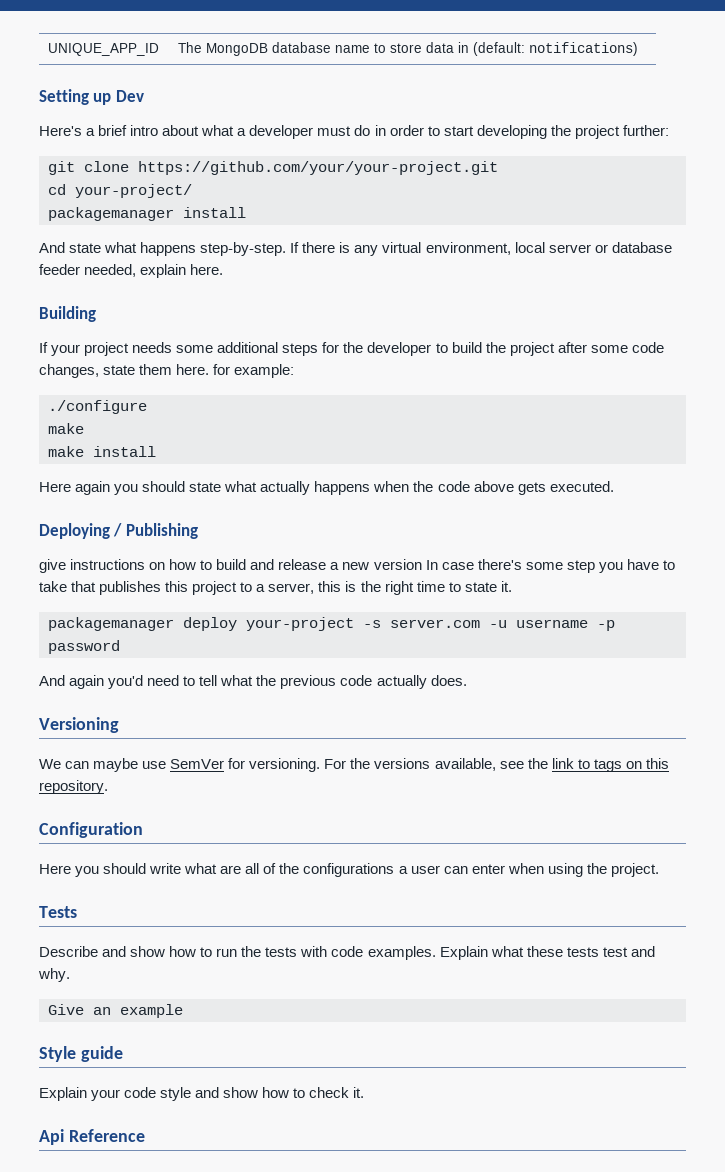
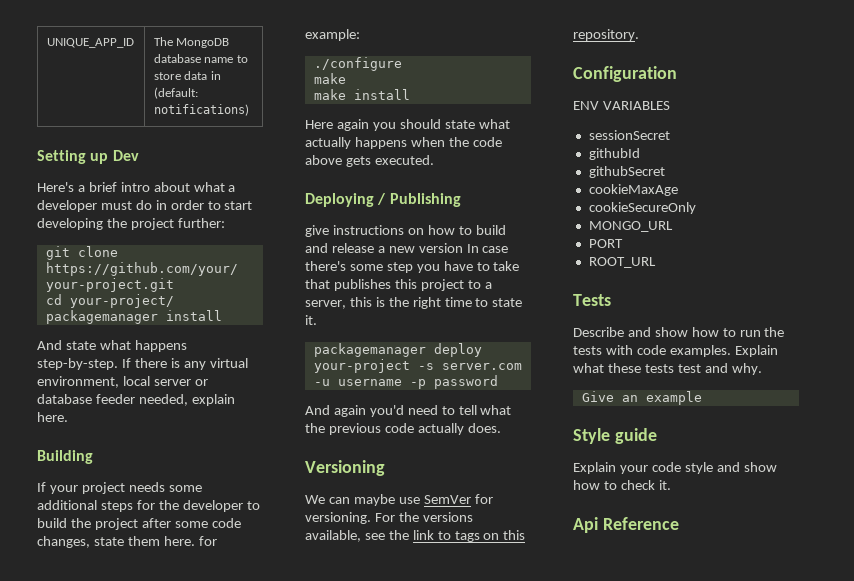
[39,863,659,877] Here you should write what are all of the configurations a user can enter when using the project. -> [573,101,670,110] [588,130,670,140] [588,148,640,160] [588,166,665,178] [588,184,678,196] [588,202,696,214] [588,221,673,232] [588,239,623,248] [588,257,656,268] ENV VARIABLES // sessionSecret // githubId // githubSecret // cookieMaxAge // cookieSecureOnly // MONGO_URL // PORT // ROOT_URL

